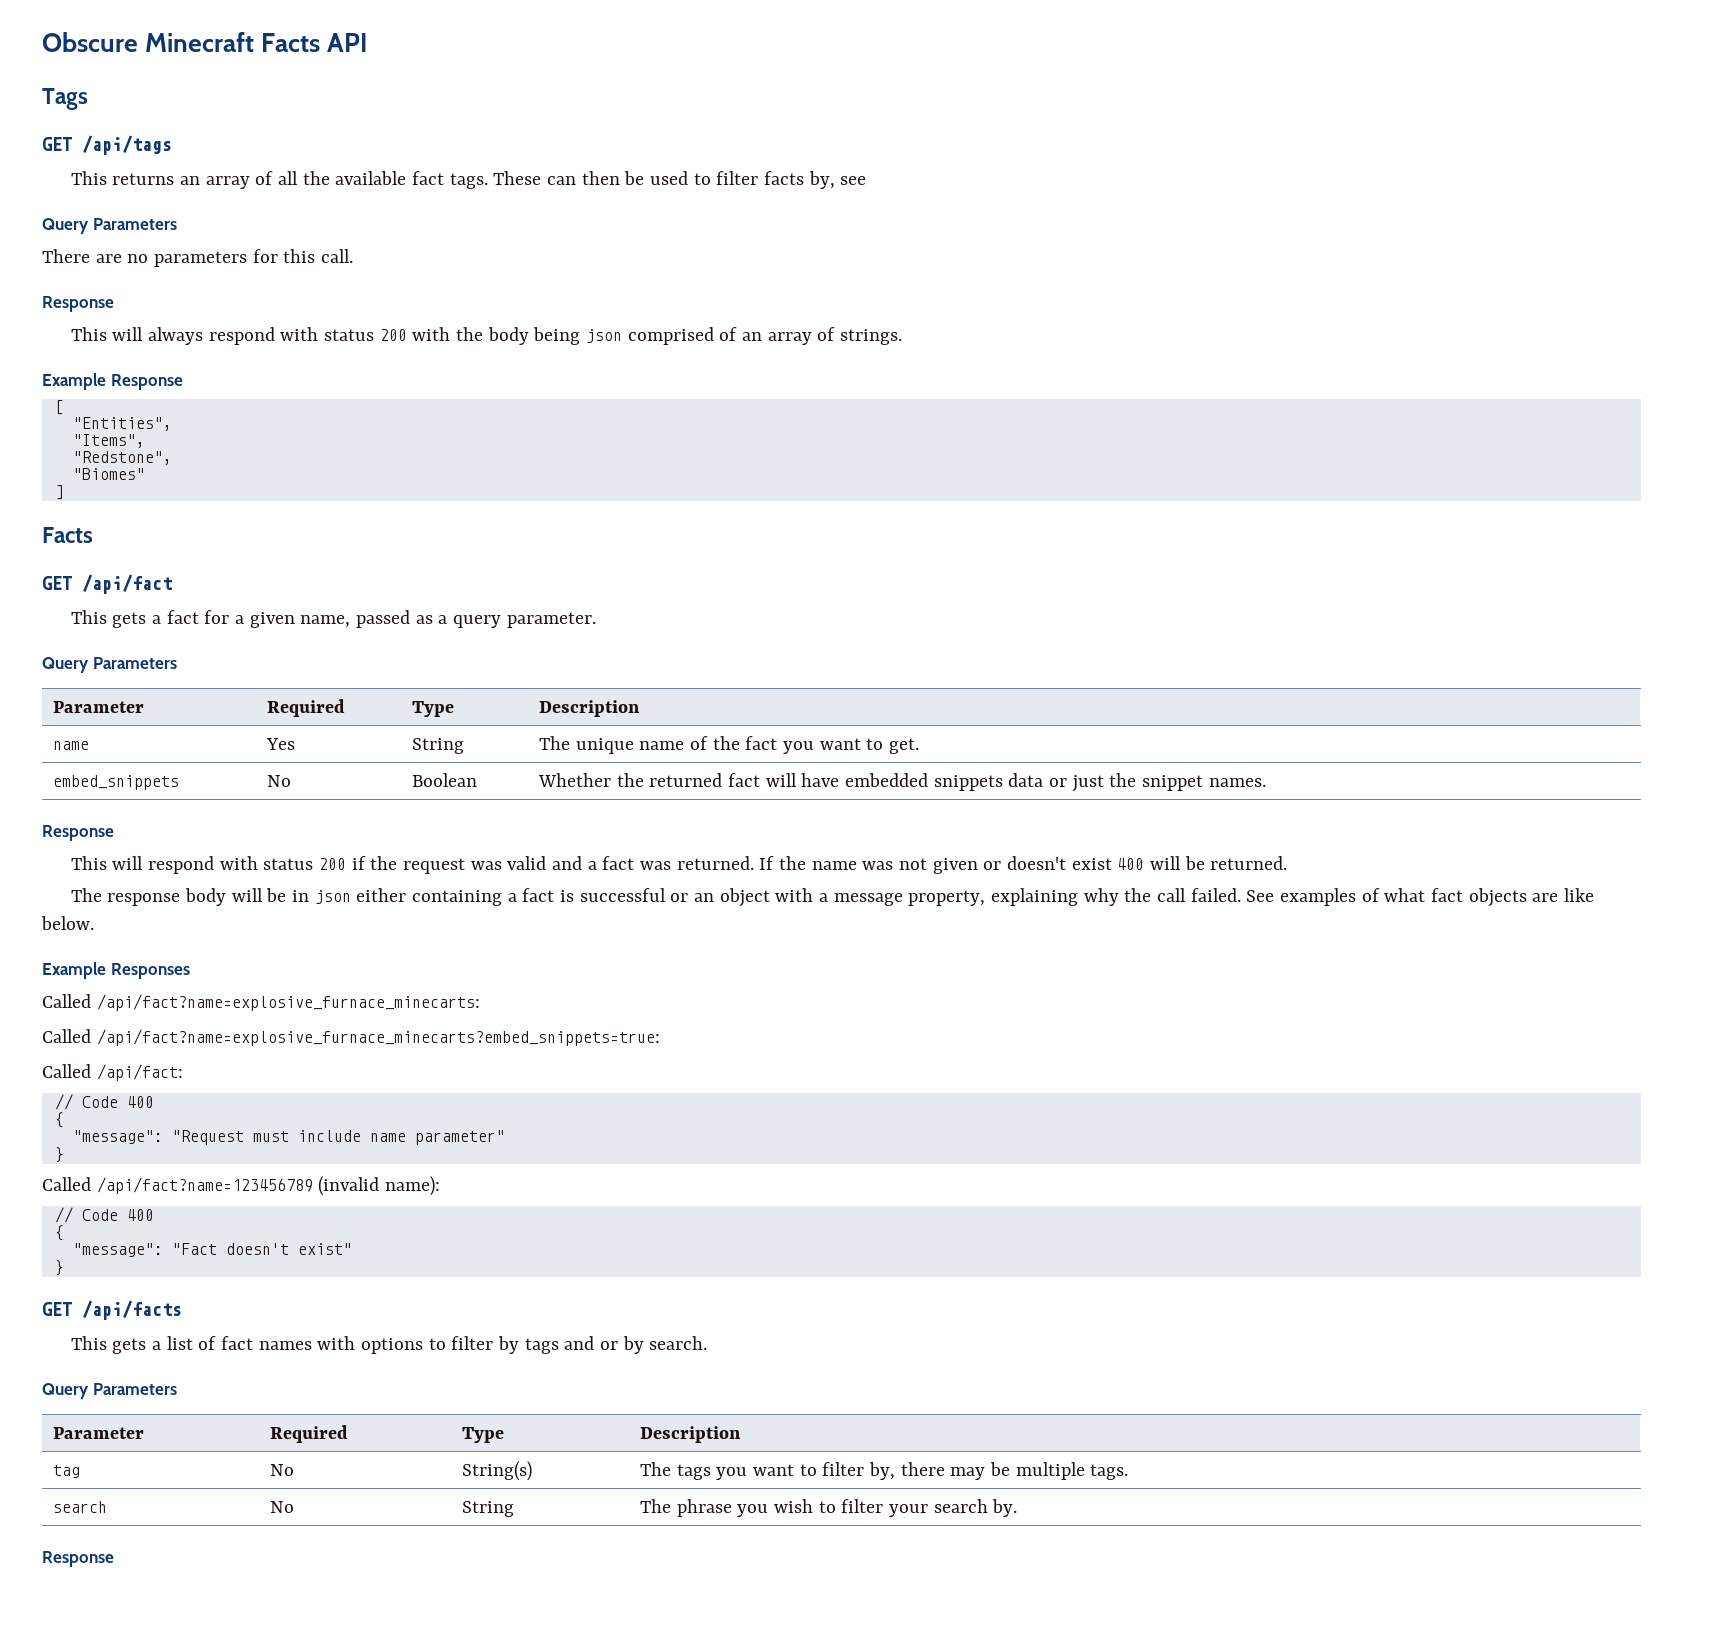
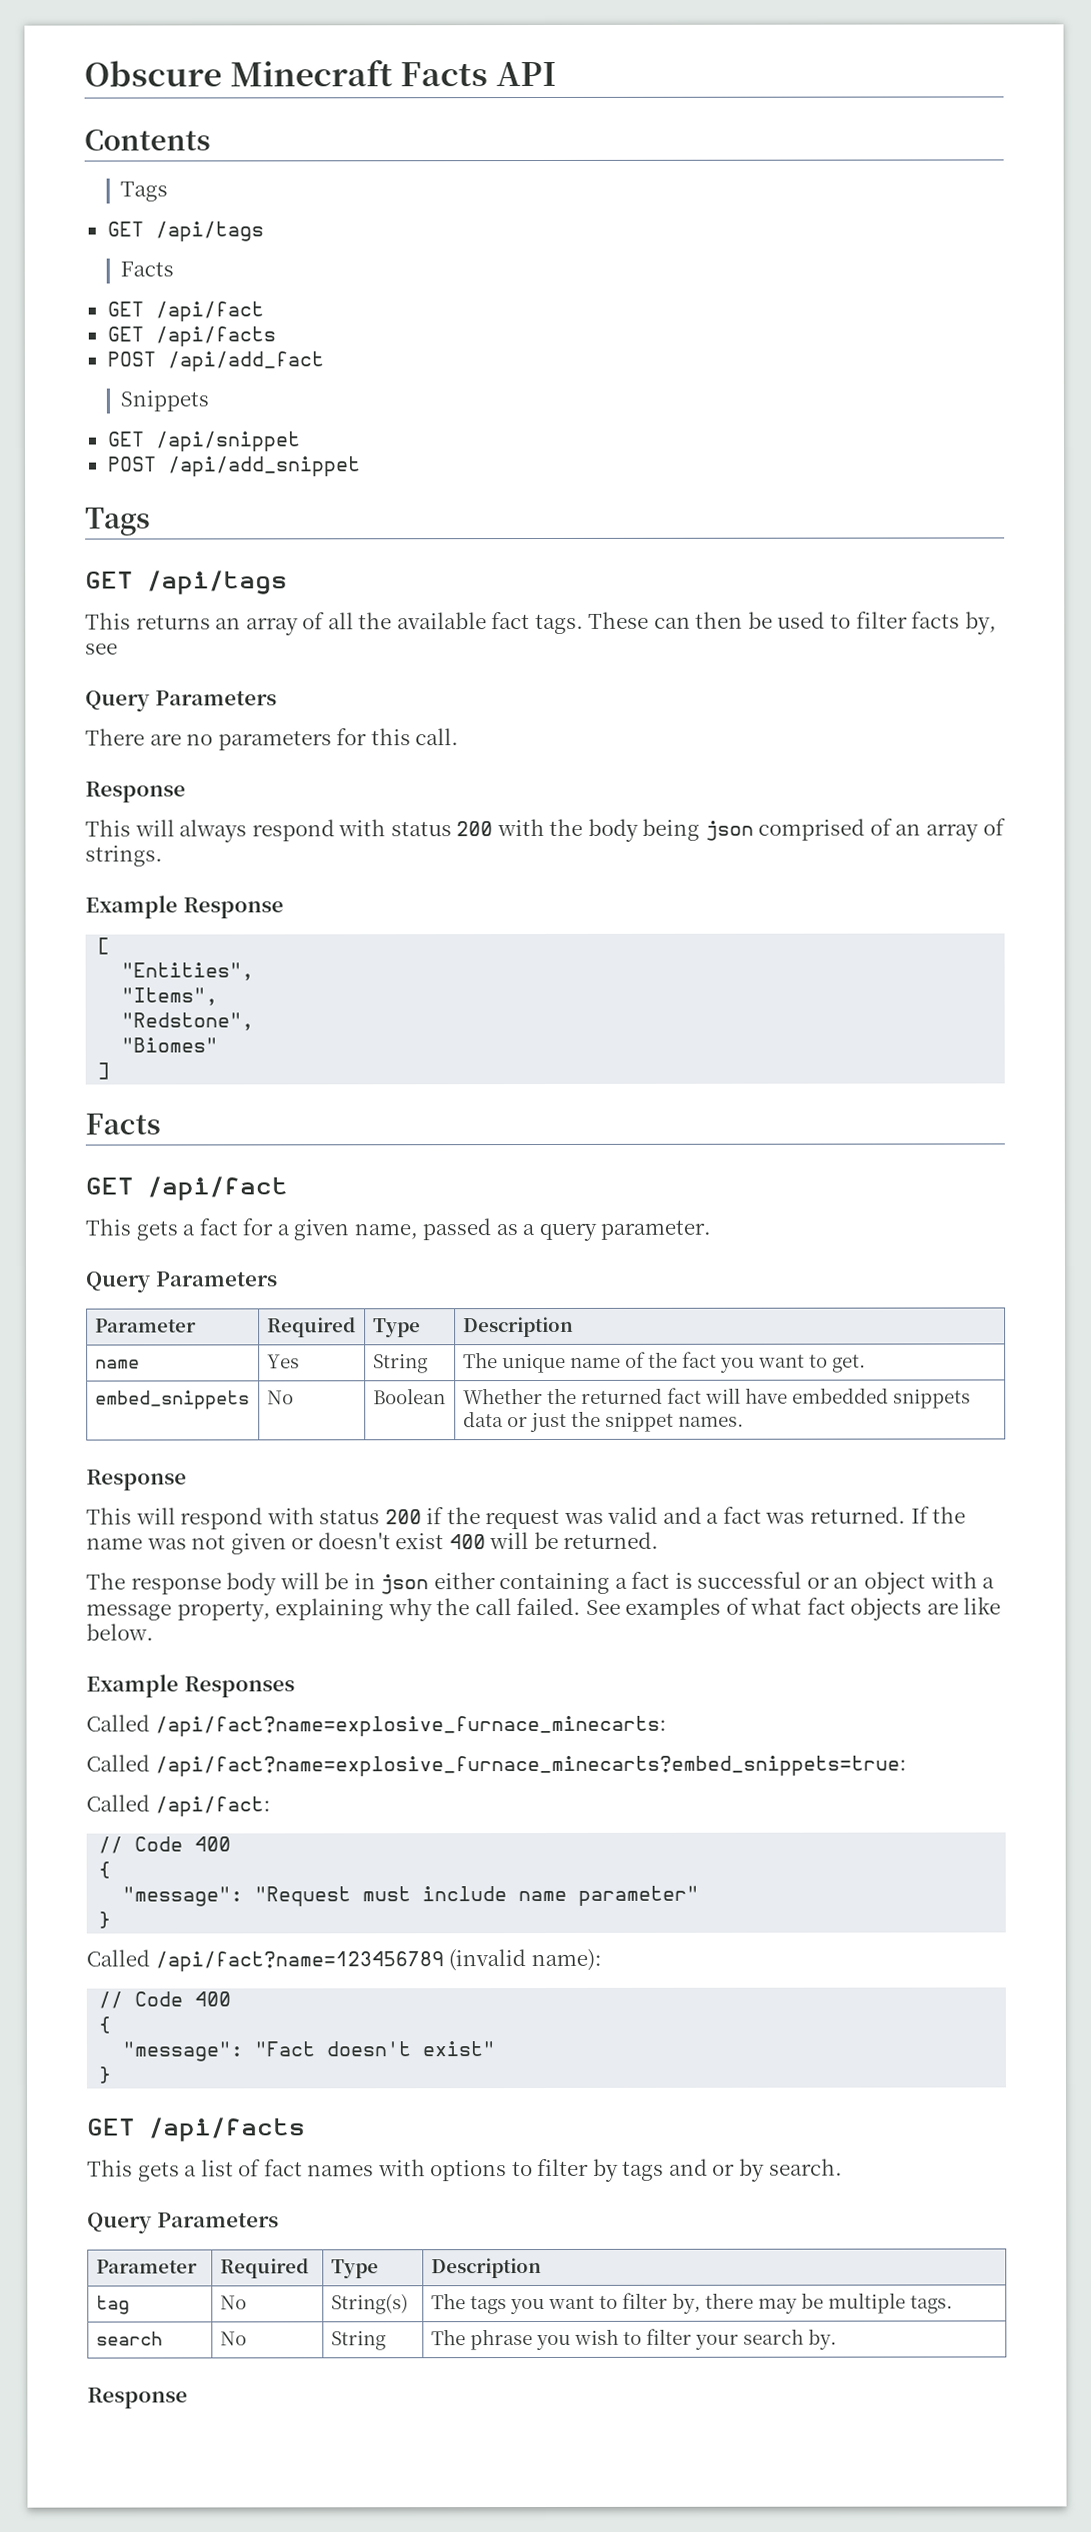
(368, 42) none -> [84,129,211,151] [120,181,169,202] [106,221,264,242] [120,261,175,277] [106,301,264,322] [106,326,276,347] [106,351,324,372] [120,390,210,412] [106,431,301,452] [107,456,361,477] // Contents // Tags // GET /api/tags // Facts // GET /api/fact // GET /api/facts // POST /api/add_fact // Snippets // GET /api/snippet // POST /api/add_snippet

